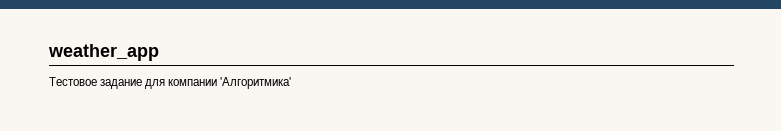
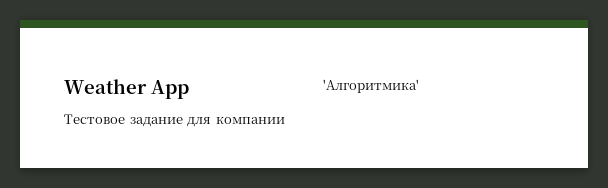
[48,44,159,61] weather_app -> [64,79,189,99] Weather App

